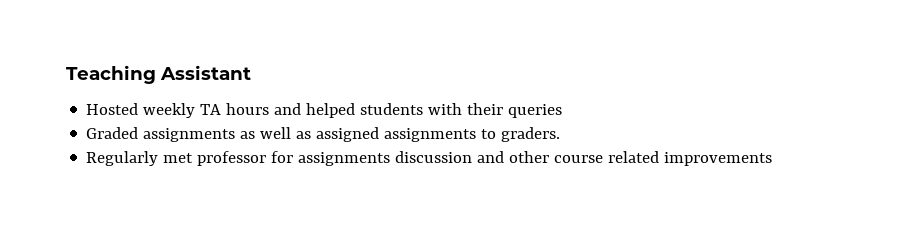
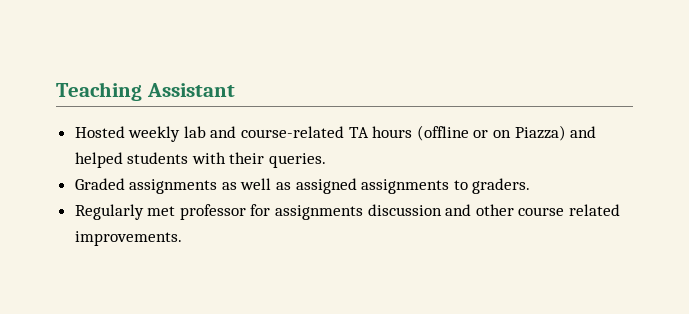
[200,103,270,115] TA hours -> [183,125,566,141] lab and course-related TA hours (offline or on Piazza)
[508,104,563,118] queries -> [269,153,327,168] queries.
[664,152,773,166] improvements -> [74,231,182,246] improvements.

